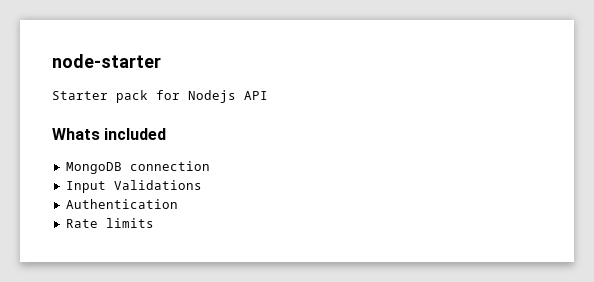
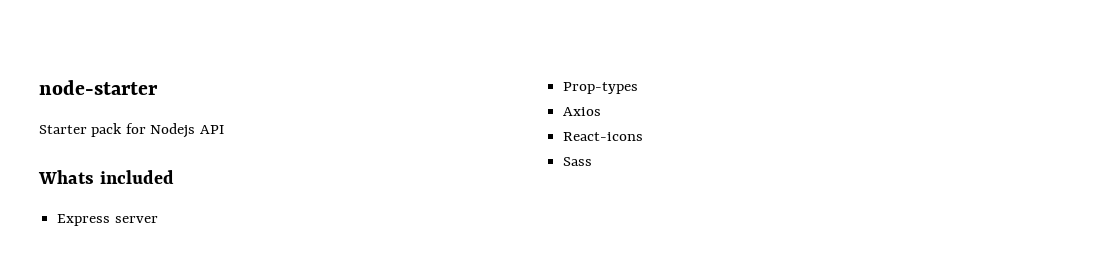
[65,161,210,174] [65,180,202,193] [65,199,178,209] [65,218,154,228] MongoDB connection // Input Validations // Authentication // Rate limits -> [57,214,158,226] [563,82,639,94] [563,107,602,116] [563,132,644,141] [563,157,593,166] Express server // Prop-types // Axios // React-icons // Sass

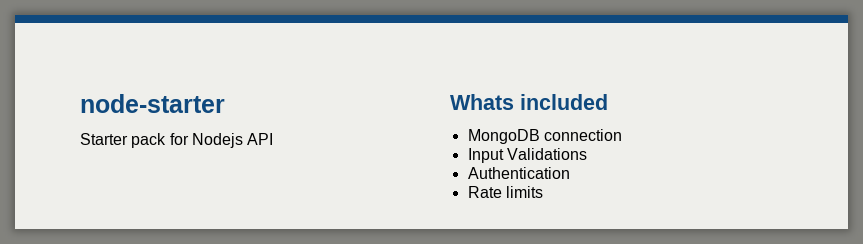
[57,214,158,226] [563,82,639,94] [563,107,602,116] [563,132,644,141] [563,157,593,166] Express server // Prop-types // Axios // React-icons // Sass -> [467,129,622,144] [467,148,587,163] [467,167,570,179] [467,186,543,198] MongoDB connection // Input Validations // Authentication // Rate limits

